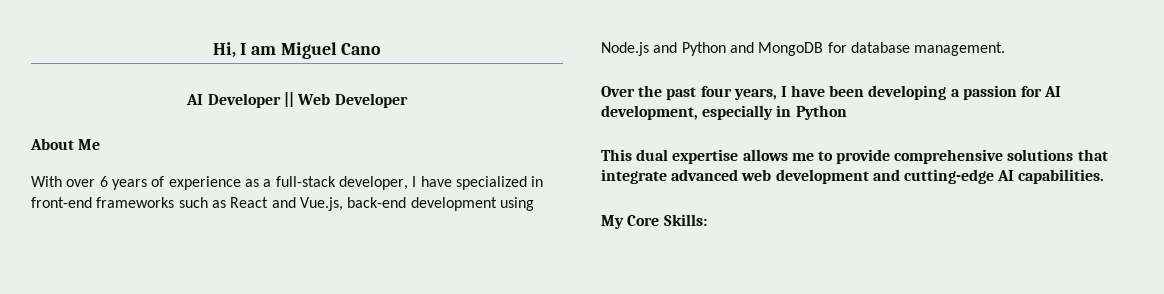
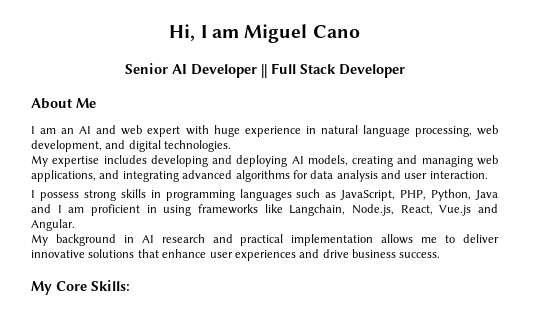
(382, 49) none -> [124,63,168,74] Senior
[297,93,331,105] Web -> [270,63,336,74] Full Stack
[31,176,544,190] [31,197,534,211] [601,42,1006,56] [601,85,1062,100] [601,105,847,120] [601,149,1108,164] [601,169,1105,184] With over 6 years of experience as a full-stack developer, I have specialized in front-end frameworks such as React and Vue.js, back-end development using Node.js and Python and MongoDB for database management. // Over the past four years, I have been developing a passion for AI development, especially in Python // This dual expertise allows me to provide comprehensive solutions that integrate advanced web development and cutting-edge AI capabilities. -> [31,125,498,137] [31,140,232,152] [31,155,498,167] [31,170,488,182] [31,189,499,201] [31,204,499,216] [31,219,75,231] [31,234,500,246] [31,249,441,261] I am an AI and web expert with huge experience in natural language processing, web development, and digital technologies. // My expertise includes developing and deploying AI models, creating and managing web applications, and integrating advanced algorithms for data analysis and user interaction. // I possess strong skills in programming languages such as JavaScript, PHP, Python, Java and I am proficient in using frameworks like Langchain, Node.js, React, Vue.js and Angular. // My background in AI research and practical implementation allows me to deliver innovative solutions that enhance user experiences and drive business success.

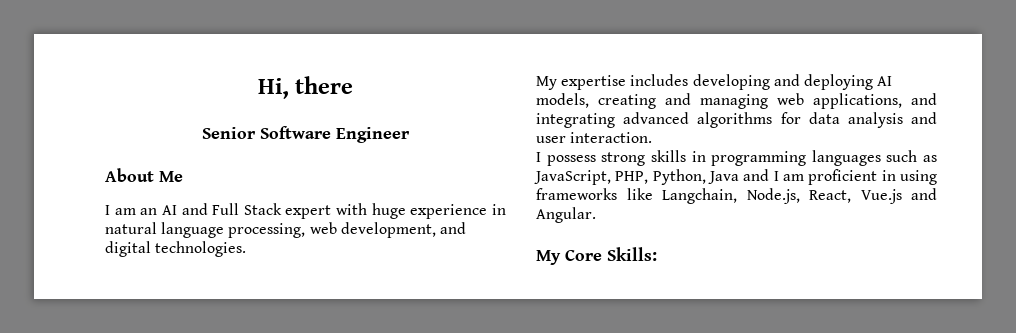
[200,24,360,43] [124,63,405,78] I am Miguel Cano // Senior AI Developer || Full Stack Developer -> [295,76,354,94] [202,126,410,143] there // Senior Software Engineer
[121,125,143,135] web -> [212,203,282,215] Full Stack
[31,234,500,246] [31,249,441,261] // My background in AI research and practical implementation allows me to deliver innovative solutions that enhance user experiences and drive business success. -> (596, 215) none

